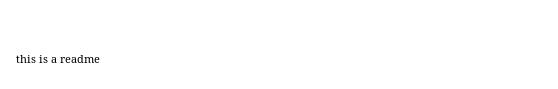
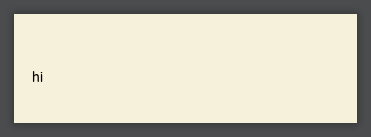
[16,55,100,63] this is a readme -> [32,71,43,82] hi

